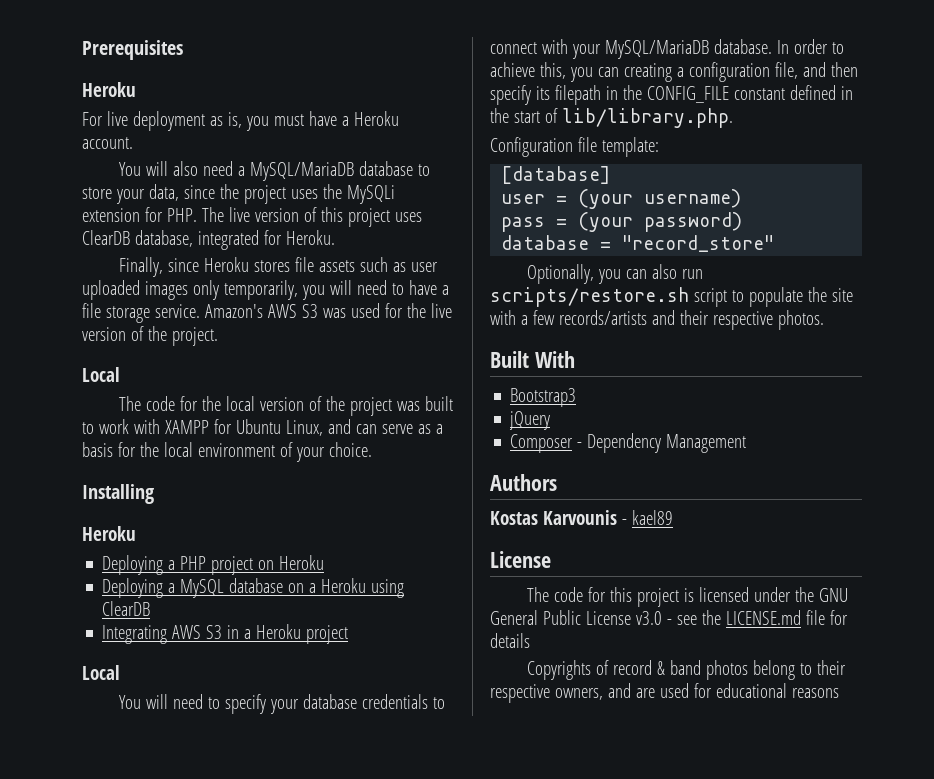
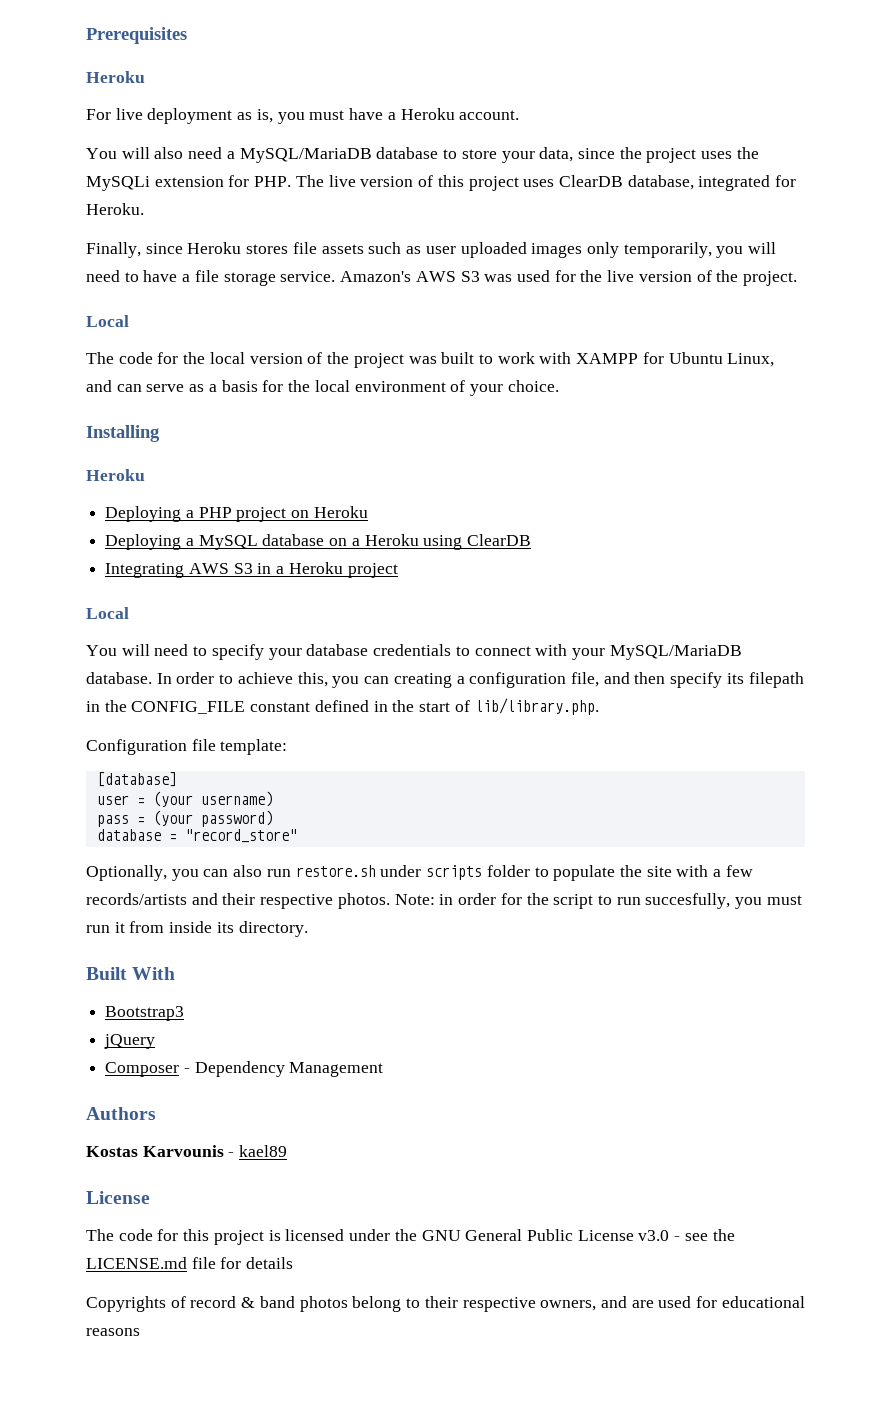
[490,287,727,307] scripts/restore.sh script -> [295,865,530,880] restore.sh under scripts folder
(824, 320) none -> [394,893,802,909] [86,921,308,937] Note: in order for the script to run succesfully, you must run it from inside its directory.

